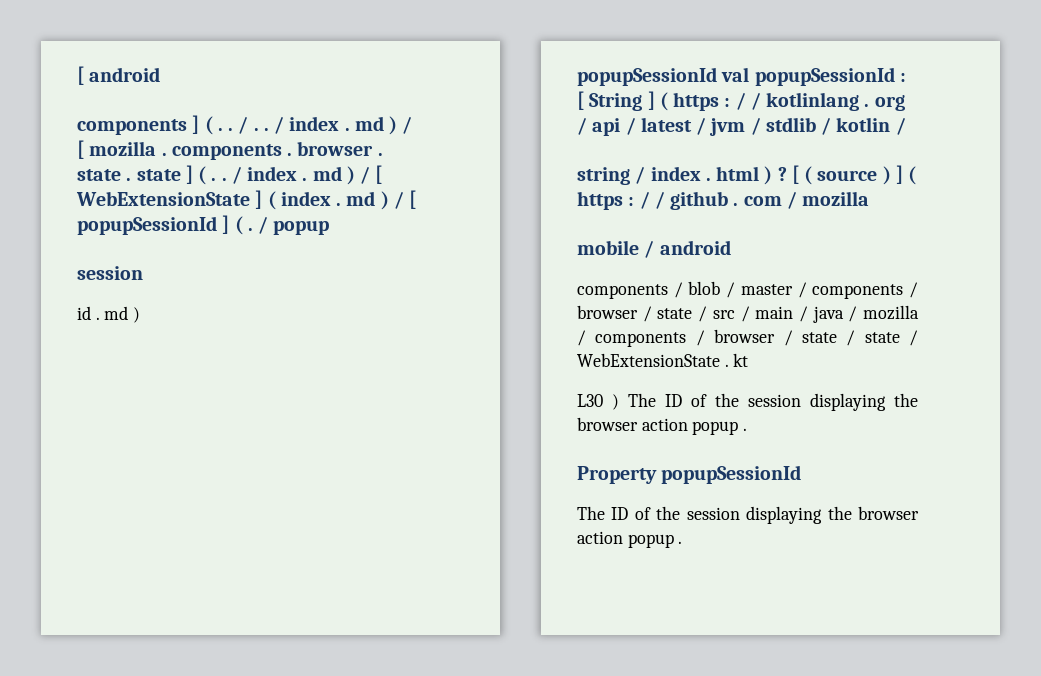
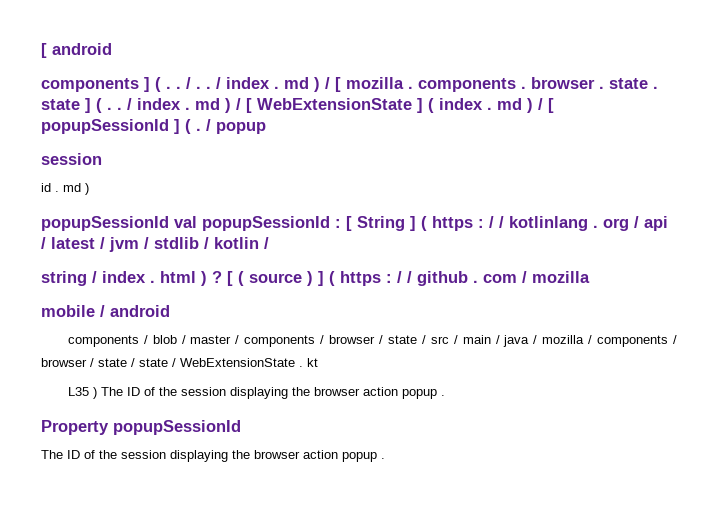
[577,394,603,407] L30 -> [67,387,89,396] L35

